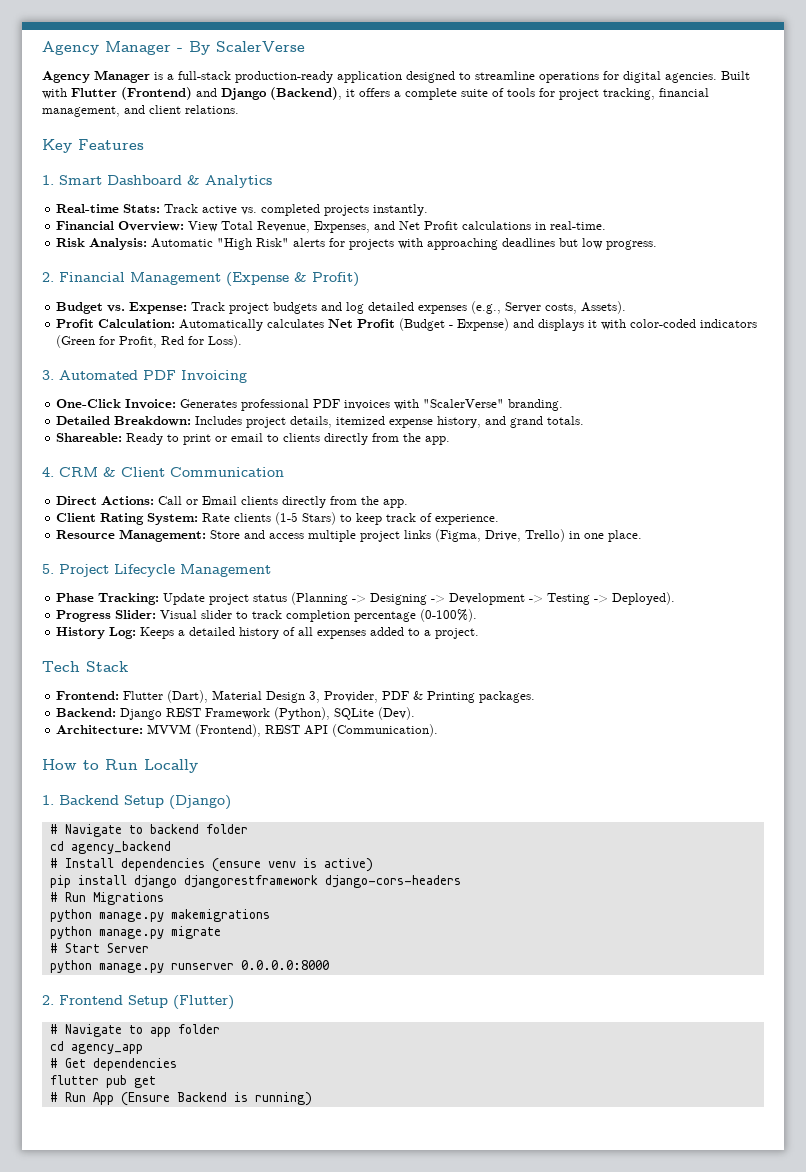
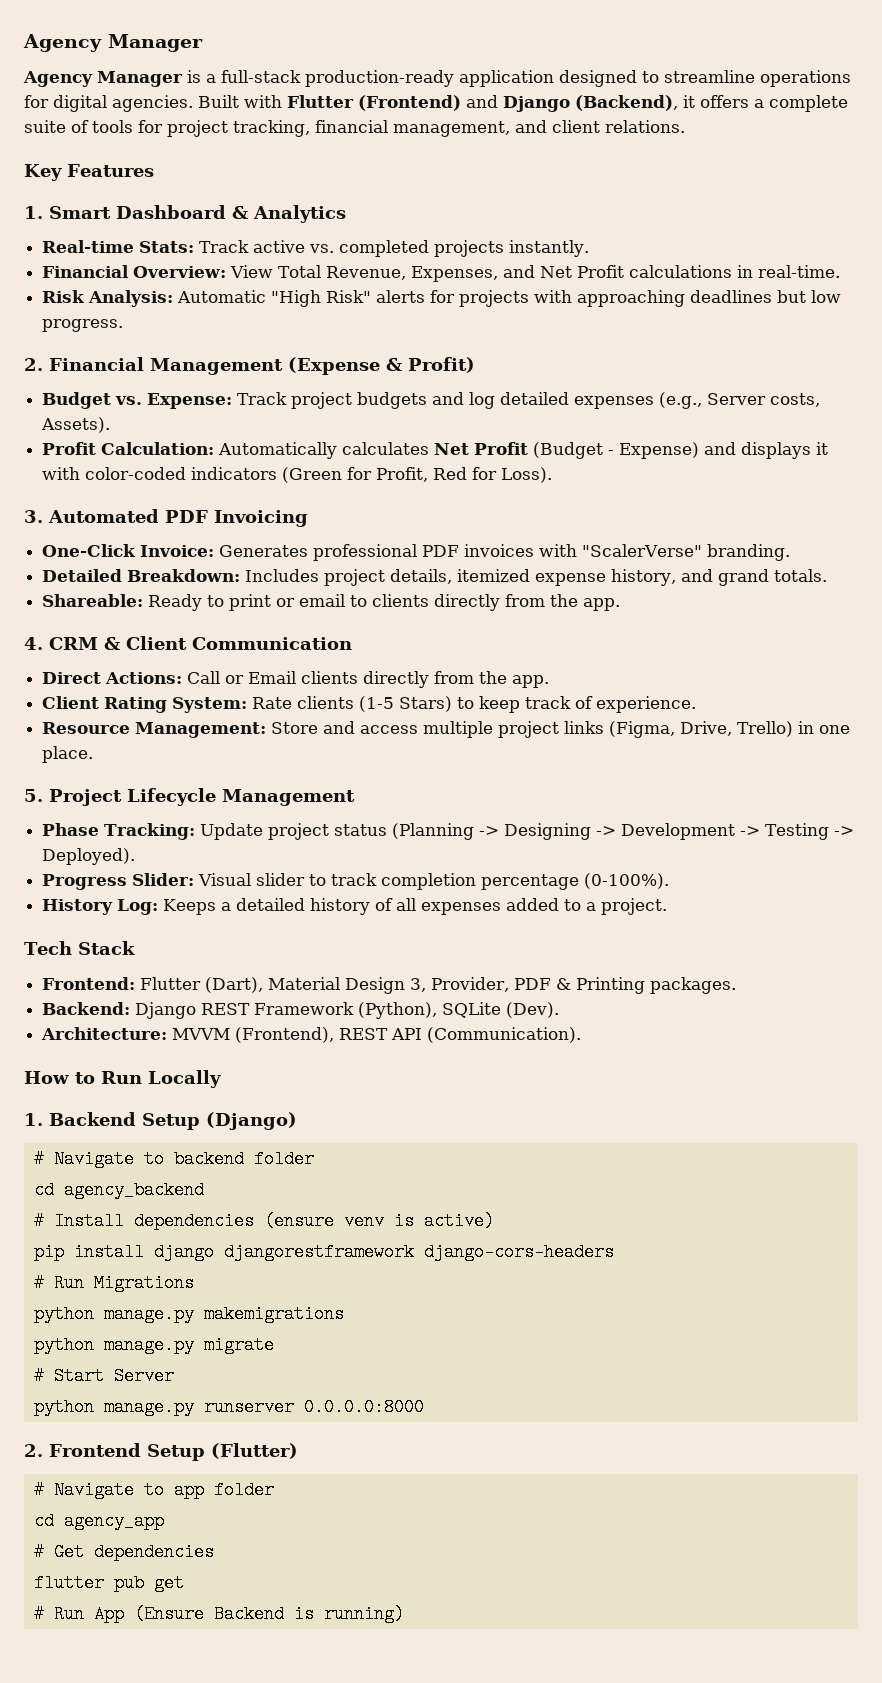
[42,41,305,55] Agency Manager - By ScalerVerse -> [23,34,203,52] Agency Manager

